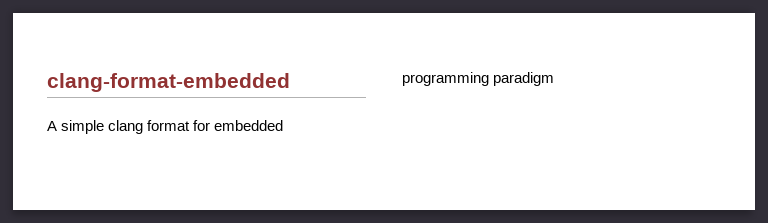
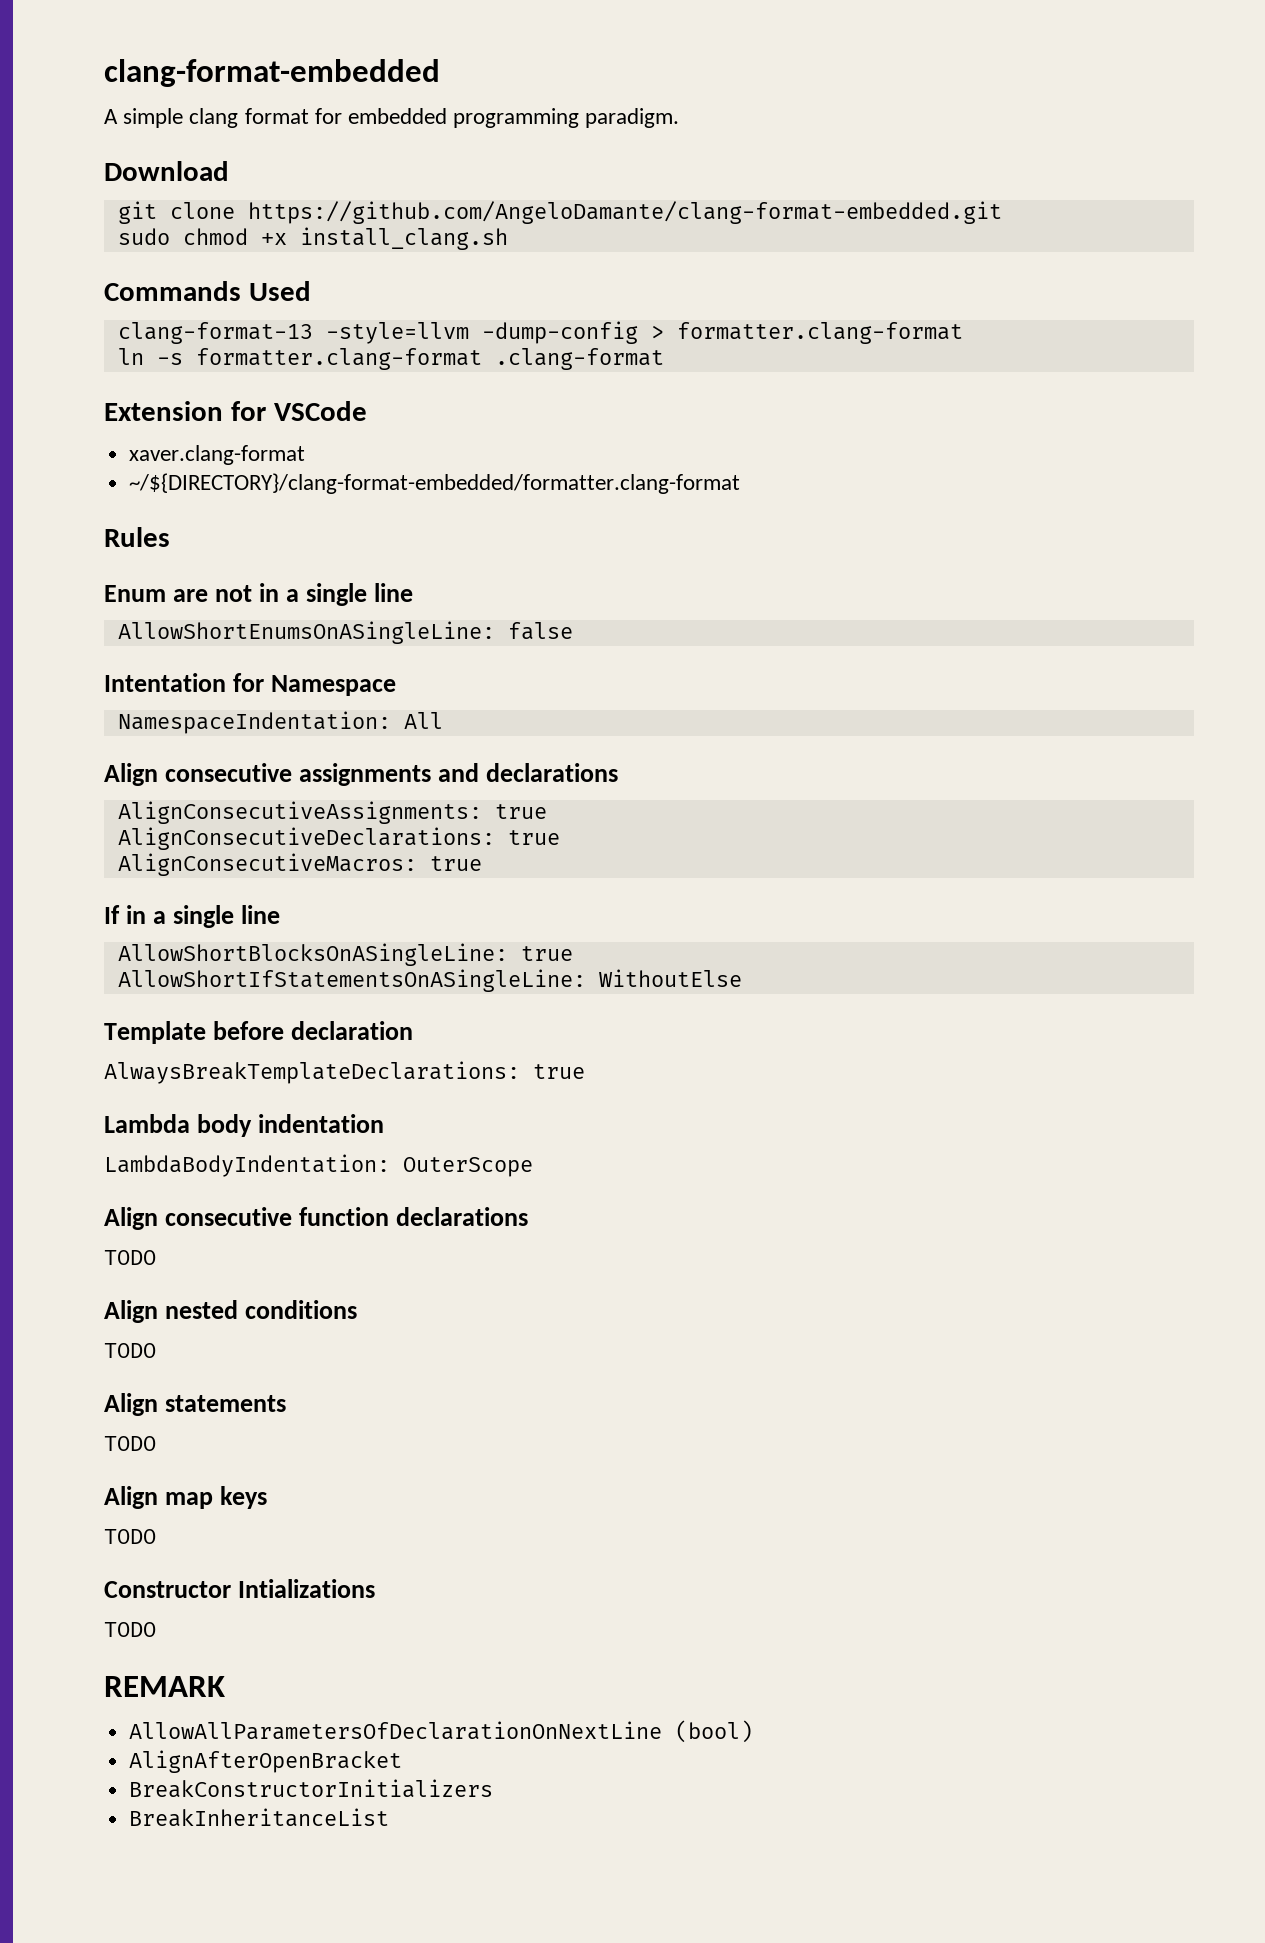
[493,72,555,86] paradigm -> [585,108,680,128] [104,161,229,181] [117,201,1002,224] [117,227,508,250] [104,281,311,301] [117,321,963,344] [117,348,664,370] [104,401,367,421] [129,445,306,465] [129,473,741,494] [104,527,170,547] [104,583,414,606] [117,621,573,644] [104,673,397,696] [117,711,443,734] [104,763,619,786] [117,801,547,824] [117,827,560,850] [117,853,482,876] [104,905,281,928] [117,943,573,966] [117,969,742,992] [104,1021,414,1044] [104,1061,585,1084] [104,1114,385,1137] [104,1154,533,1177] [104,1207,529,1230] [104,1250,156,1265] [104,1300,358,1323] [104,1343,156,1358] [104,1393,287,1416] [104,1436,156,1451] [104,1486,268,1509] [104,1529,156,1544] [104,1579,376,1598] [104,1622,156,1637] [104,1676,225,1697] [129,1720,754,1743] [129,1750,403,1773] [129,1779,494,1798] [129,1808,390,1827] paradigm. // Download // git clone https://github.com/AngeloDamante/clang-format-embedded.git // sudo chmod +x install_clang.sh // Commands Used // clang-format-13 -style=llvm -dump-config > formatter.clang-format // ln -s formatter.clang-format .clang-format // Extension for VSCode // xaver.clang-format // ~/${DIRECTORY}/clang-format-embedded/formatter.clang-format // Rules // Enum are not in a single line // AllowShortEnumsOnASingleLine: false // Intentation for Namespace // NamespaceIndentation: All // Align consecutive assignments and declarations // AlignConsecutiveAssignments: true // AlignConsecutiveDeclarations: true // AlignConsecutiveMacros: true // If in a single line // AllowShortBlocksOnASingleLine: true // AllowShortIfStatementsOnASingleLine: WithoutElse // Template before declaration // AlwaysBreakTemplateDeclarations: true // Lambda body indentation // LambdaBodyIndentation: OuterScope // Align consecutive function declarations // TODO // Align nested conditions // TODO // Align statements // TODO // Align map keys // TODO // Constructor Intializations // TODO // REMARK // AllowAllParametersOfDeclarationOnNextLine (bool) // AlignAfterOpenBracket // BreakConstructorInitializers // BreakInheritanceList

